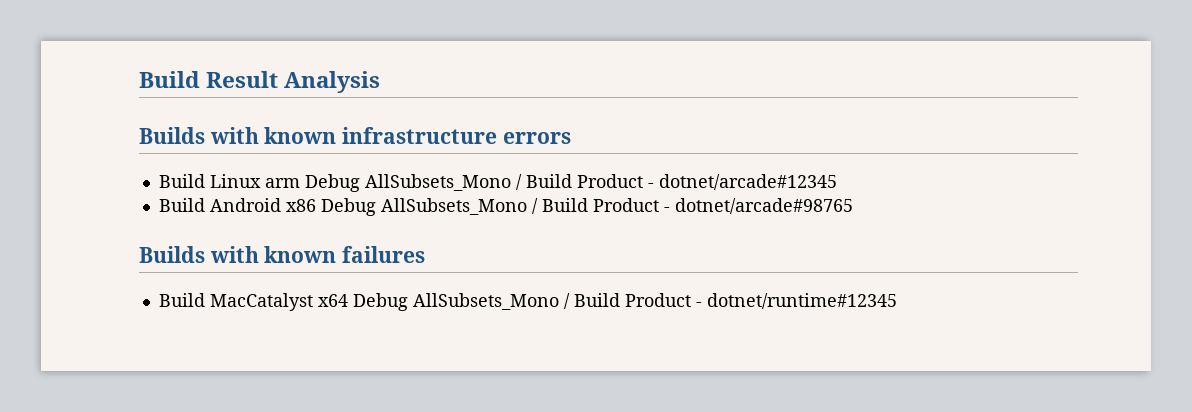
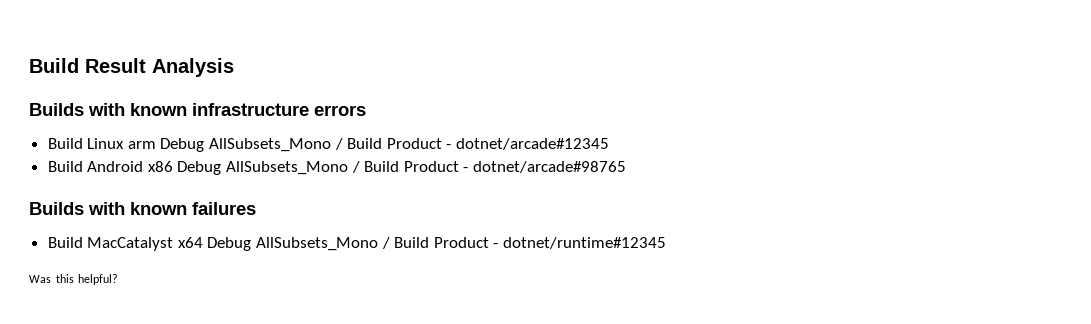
(897, 301) none -> [29,274,119,285] // Was this helpful?

